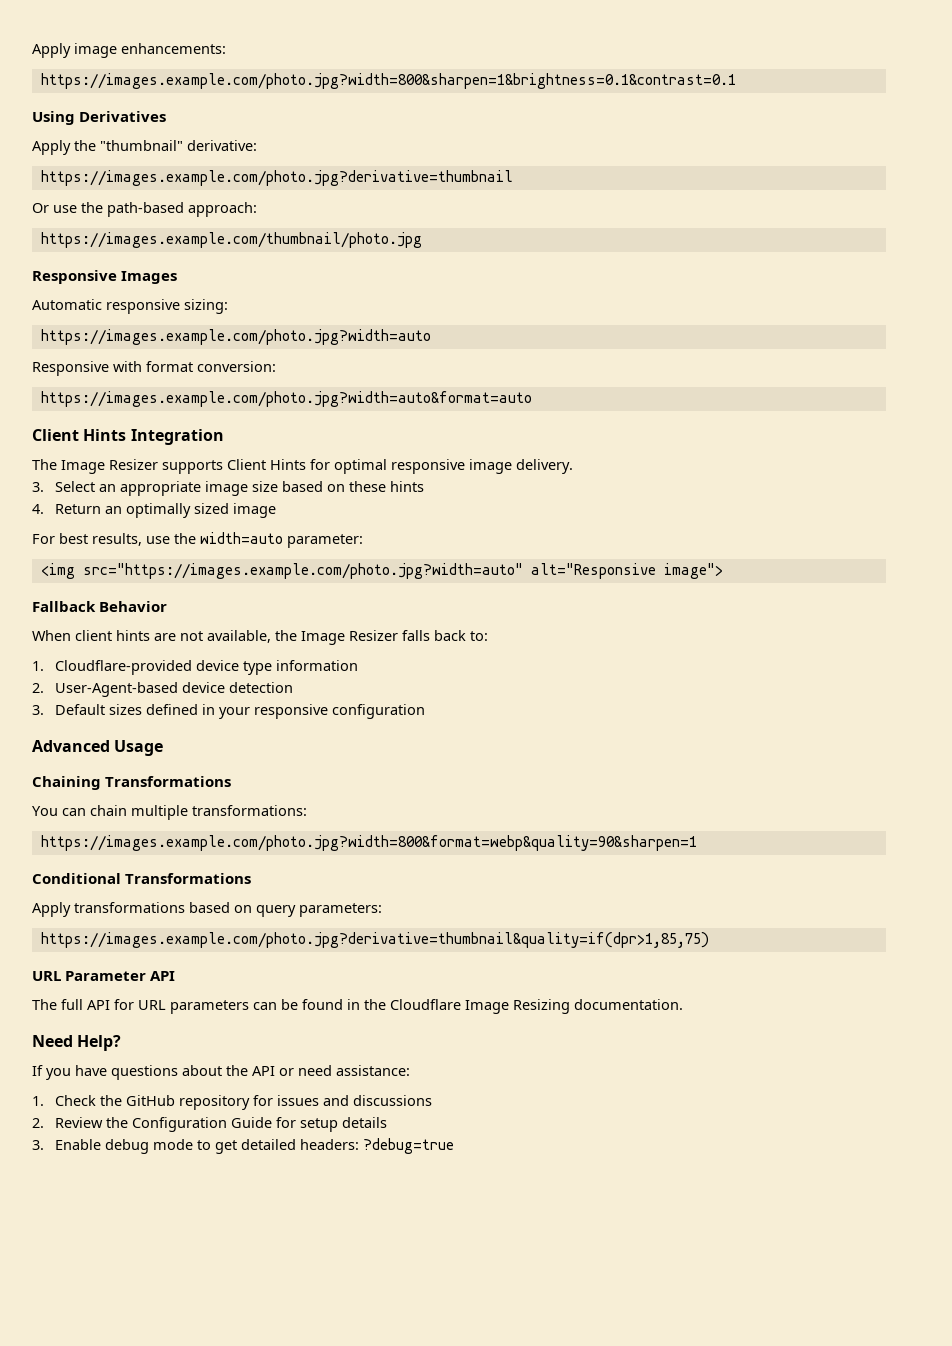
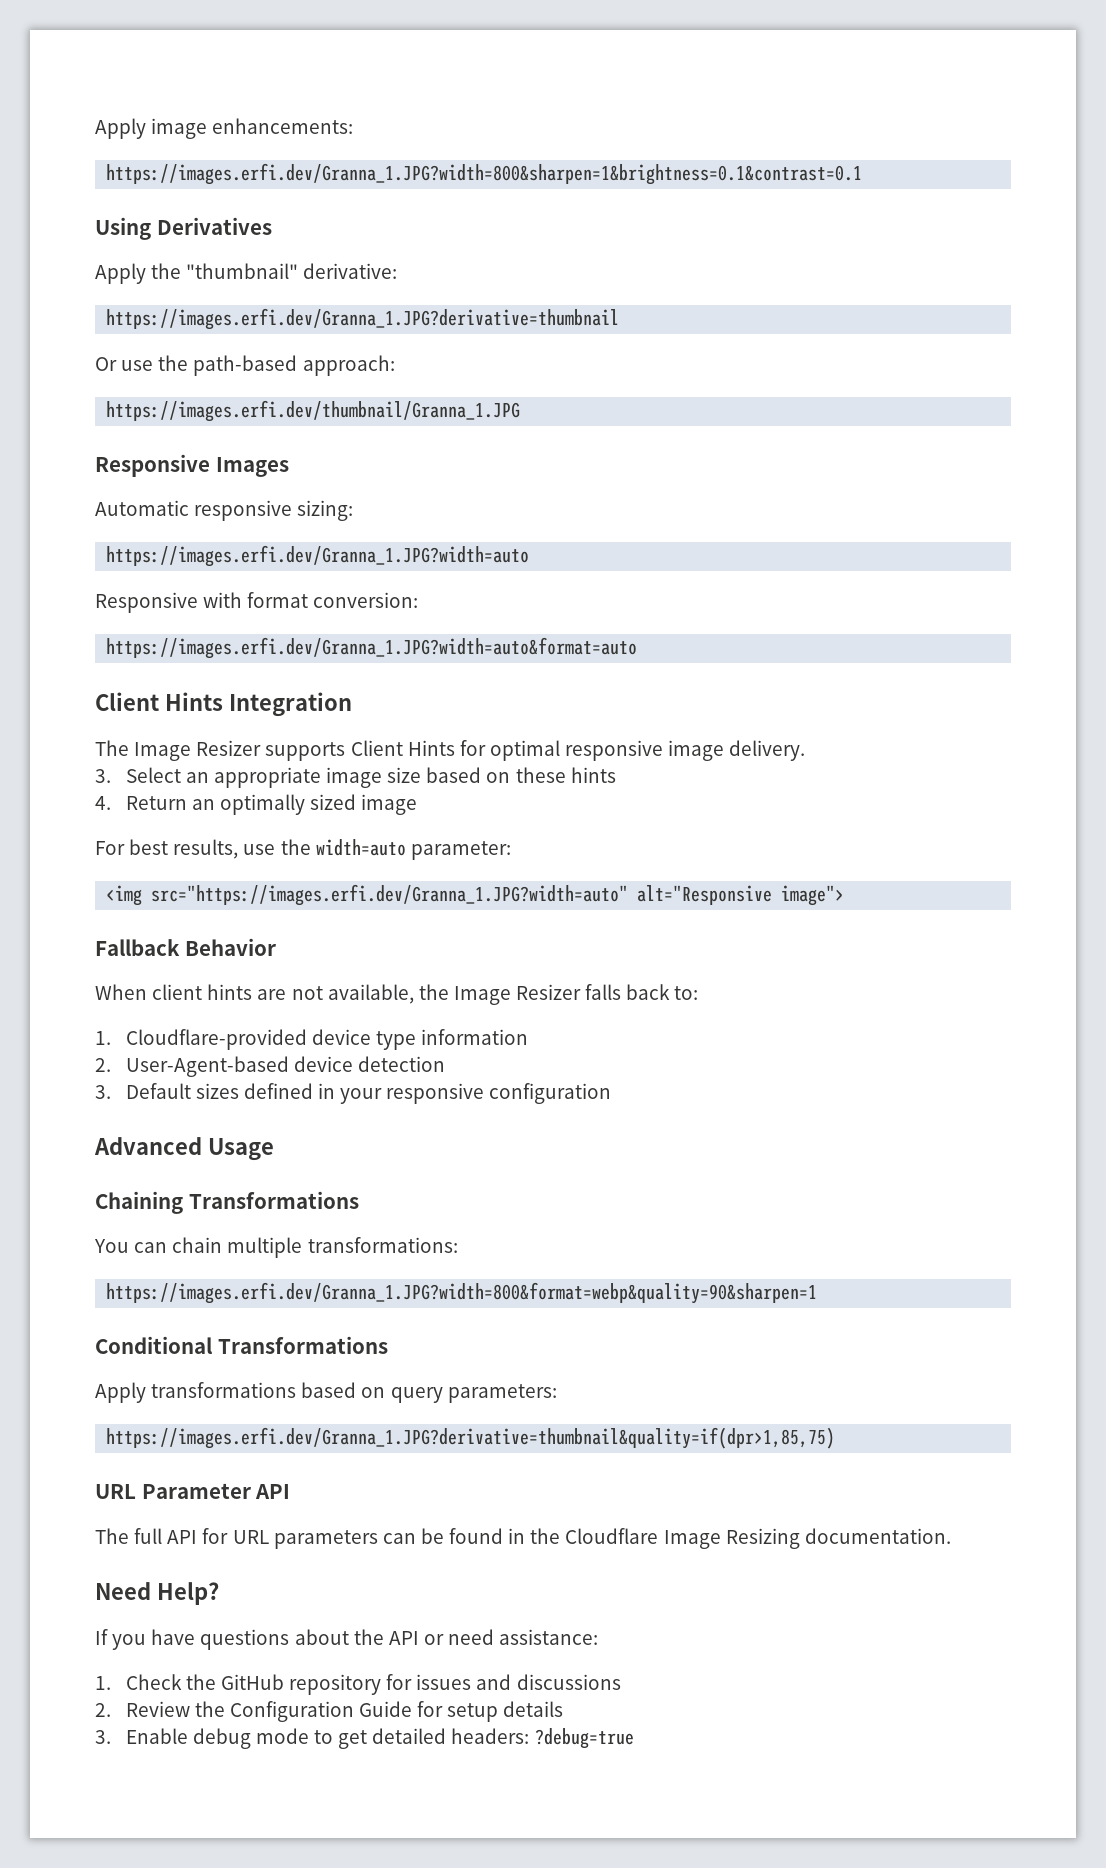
[40,73,736,89] https://images.example.com/photo.jpg?width=800&sharpen=1&brightness=0.1&contrast=0.1 -> [106,163,863,185] https://images.erfi.dev/Granna_1.JPG?width=800&sharpen=1&brightness=0.1&contrast=0.1
[40,170,513,186] https://images.example.com/photo.jpg?derivative=thumbnail -> [106,308,620,330] https://images.erfi.dev/Granna_1.JPG?derivative=thumbnail
[40,232,422,248] https://images.example.com/thumbnail/photo.jpg -> [106,400,521,422] https://images.erfi.dev/thumbnail/Granna_1.JPG
[40,329,431,345] https://images.example.com/photo.jpg?width=auto -> [106,545,530,567] https://images.erfi.dev/Granna_1.JPG?width=auto
[40,391,532,407] https://images.example.com/photo.jpg?width=auto&format=auto -> [106,637,638,659] https://images.erfi.dev/Granna_1.JPG?width=auto&format=auto
[82,563,523,579] src="https://images.example.com/photo.jpg?width=auto" -> [151,884,629,906] src="https://images.erfi.dev/Granna_1.JPG?width=auto"
[40,835,697,851] https://images.example.com/photo.jpg?width=800&format=webp&quality=90&sharpen=1 -> [106,1282,818,1304] https://images.erfi.dev/Granna_1.JPG?width=800&format=webp&quality=90&sharpen=1
[40,932,709,948] https://images.example.com/photo.jpg?derivative=thumbnail&quality=if(dpr>1,85,75) -> [106,1427,836,1449] https://images.erfi.dev/Granna_1.JPG?derivative=thumbnail&quality=if(dpr>1,85,75)

